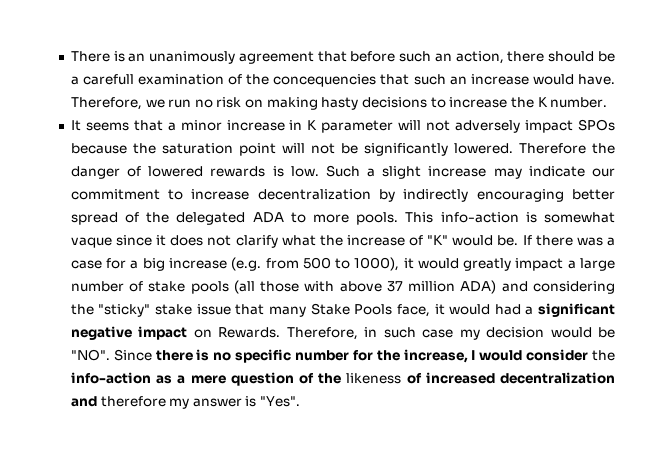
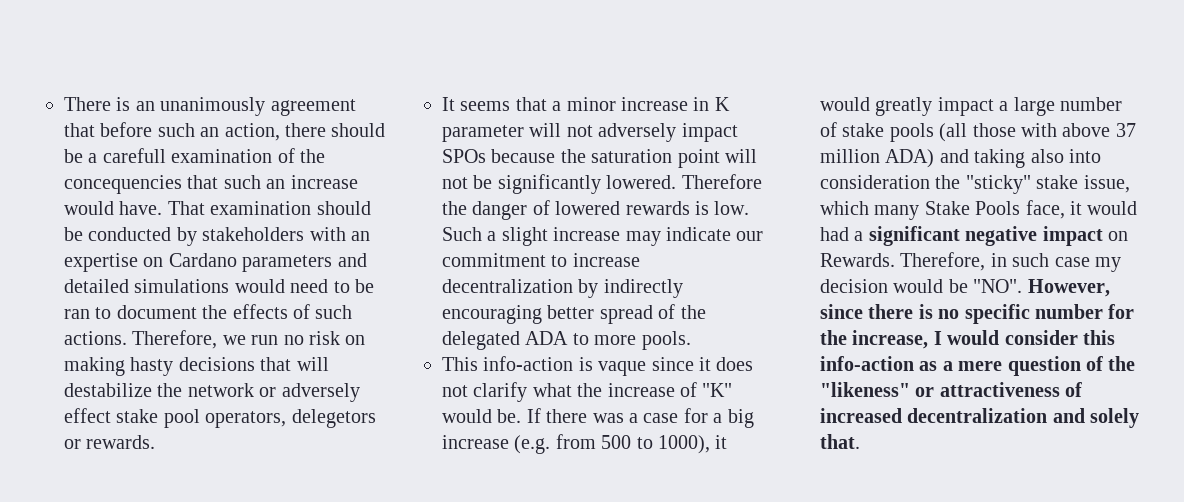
(616, 79) none -> [167,201,371,215] [64,227,370,246] [64,253,367,272] [64,279,374,293] [64,304,353,319] [64,331,127,345] That examination should be conducted by stakeholders with an expertise on Cardano parameters and detailed simulations would need to be ran to document the effects of such actions.
[430,97,608,108] to increase the K number. -> [260,357,329,371] [64,383,360,402] [64,408,376,428] [64,435,156,449] that will destabilize the network or adversely effect stake pool operators, delegetors or rewards.
(399, 218) none -> (691, 340) //
[544,212,615,223] somewhat -> (593, 364) none
[532,281,615,294] considering -> [974,149,1101,168] [820,175,930,189] taking also into consideration
[196,304,265,315] issue that -> [1083,175,1130,193] [820,201,869,215] issue, which
[113,349,152,361] Since -> [1027,279,1110,297] [820,304,863,319] However, since
[592,350,616,361] the -> [1083,330,1115,345] this
[346,373,402,384] likeness -> [820,382,1060,397] "likeness" or attractiveness
[100,396,301,409] therefore my answer is "Yes". -> [1090,408,1140,428] [820,434,860,449] solely that.

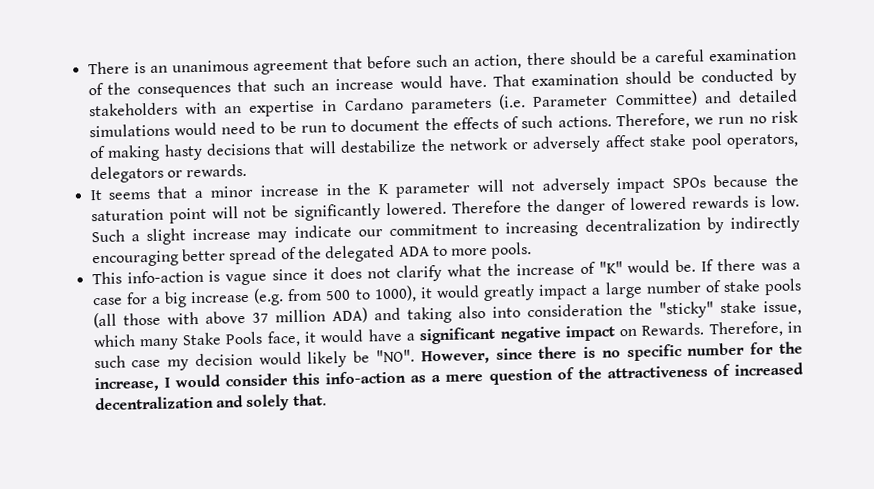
[160,97,266,116] unanimously -> [171,59,249,73] unanimous
[102,148,166,163] carefull -> [654,49,705,63] careful
[64,175,182,194] concequencies -> [137,85,232,99] consequences
[143,257,164,267] on -> [321,100,338,112] in
(333, 263) none -> [498,90,698,110] (i.e. Parameter Committee)
[64,309,90,319] ran -> [300,125,327,133] run
[345,335,366,345] on -> [88,145,106,159] of
[64,408,111,423] effect -> [604,134,646,148] affect
[291,409,376,428] delegetors -> [89,165,164,184] delegators
(710, 104) none -> [347,182,372,195] the
[572,253,640,267] increase -> [505,221,579,238] increasing
[598,361,647,376] vaque -> [225,273,268,286] vague
[820,227,849,241] had -> [367,328,402,342] have
(944, 286) none -> [307,350,348,368] likely
[820,382,935,397] "likeness" or -> (602, 373) none

